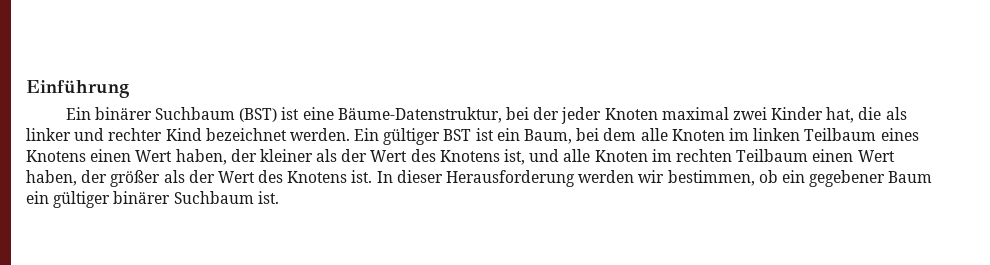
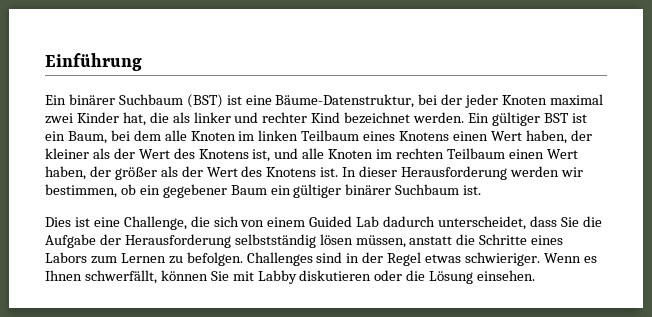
(279, 197) none -> [45,216,602,230] [45,234,564,248] [45,252,597,266] [45,270,536,284] // Dies ist eine Challenge, die sich von einem Guided Lab dadurch unterscheidet, dass Sie die Aufgabe der Herausforderung selbstständig lösen müssen, anstatt die Schritte eines Labors zum Lernen zu befolgen. Challenges sind in der Regel etwas schwieriger. Wenn es Ihnen schwerfällt, können Sie mit Labby diskutieren oder die Lösung einsehen.

